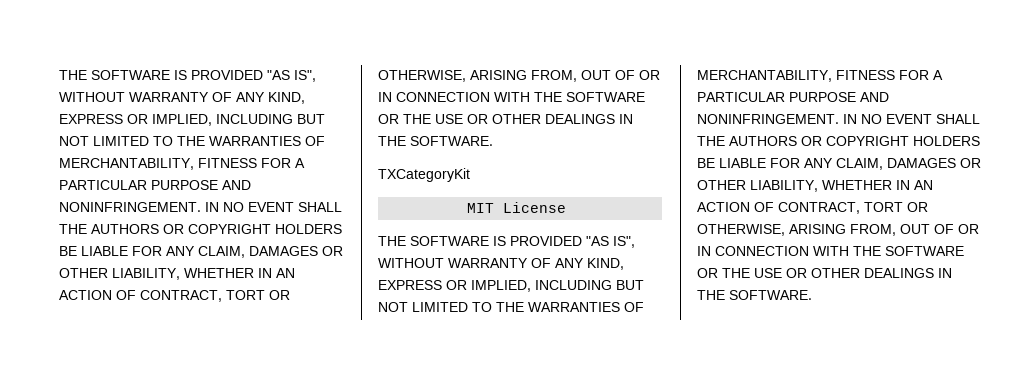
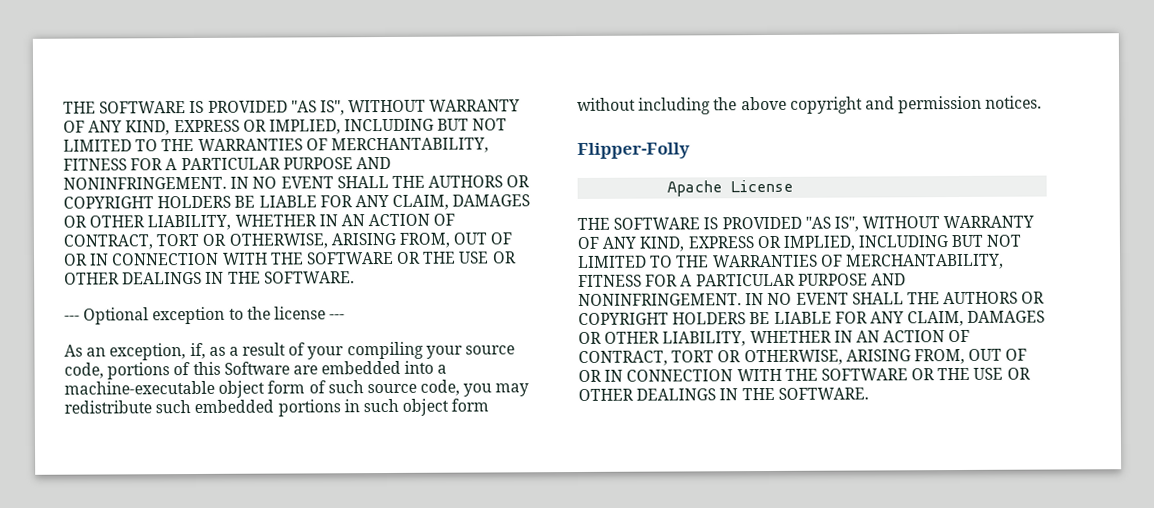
[378,168,470,182] [467,203,495,213] TXCategoryKit // MIT -> [64,306,346,325] [64,341,516,361] [64,360,448,380] [64,379,530,398] [64,398,490,417] [577,95,1043,115] [577,142,690,159] [667,180,723,197] --- Optional exception to the license --- // As an exception, if, as a result of your compiling your source code, portions of this Software are embedded into a machine-executable object form of such source code, you may redistribute such embedded portions in such object form without including the above copyright and permission notices. // Flipper-Folly // Apache

